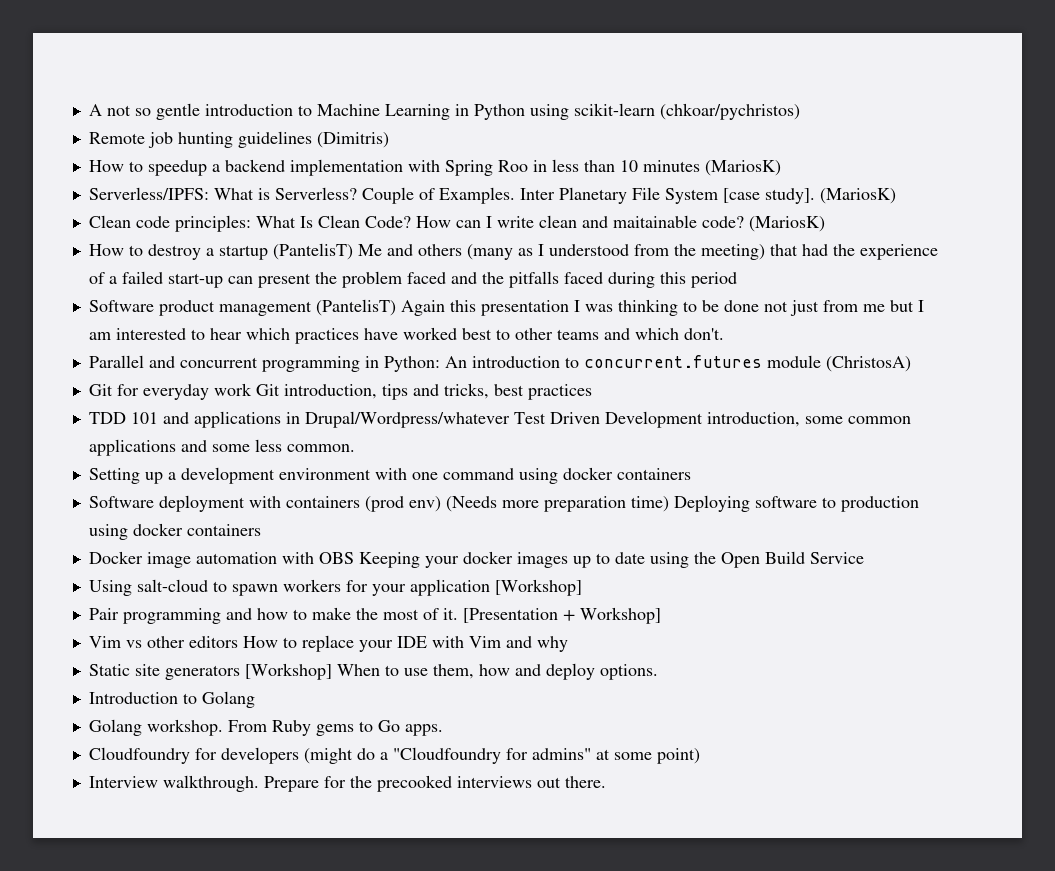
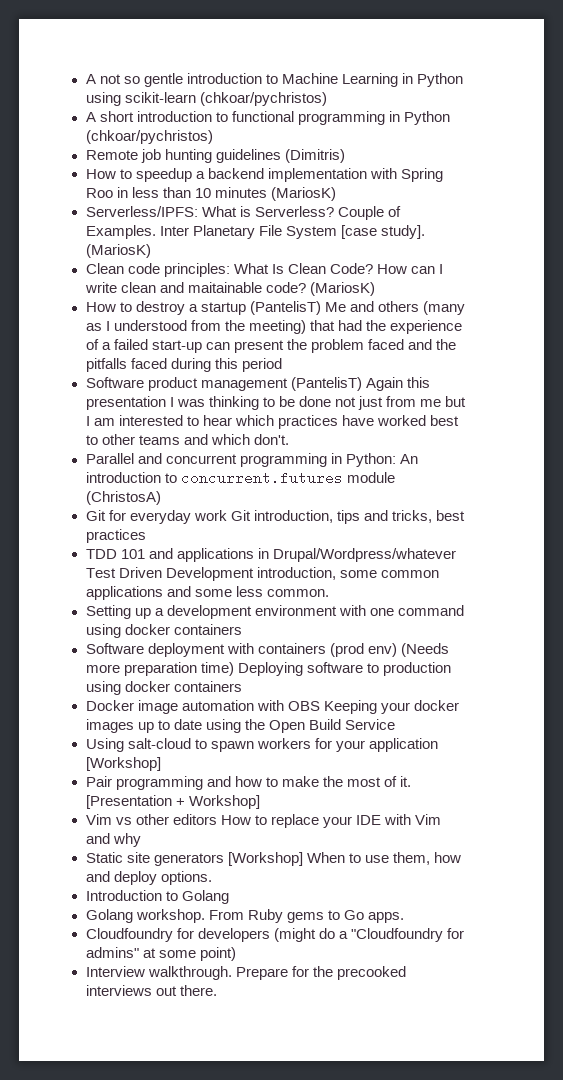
(800, 111) none -> [85,111,450,125] [85,130,213,144] // A short introduction to functional programming in Python (chkoar/pychristos)

